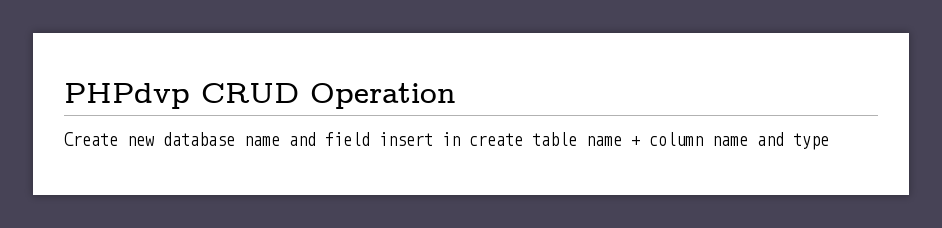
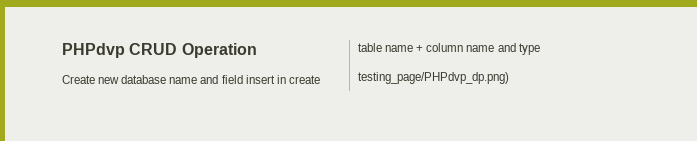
(829, 141) none -> [358,72,509,84] // testing_page/PHPdvp_dp.png)

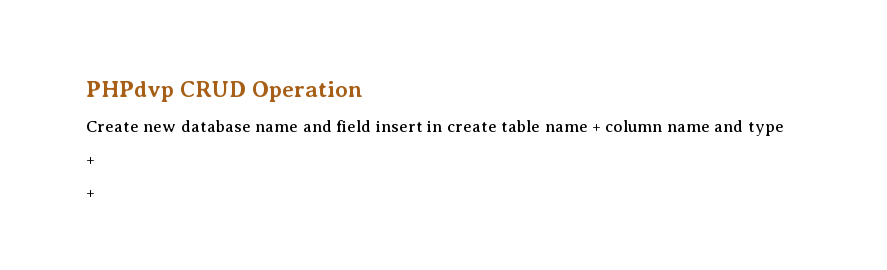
[358,72,509,84] testing_page/PHPdvp_dp.png) -> [86,157,95,165] [86,190,95,198] + // +

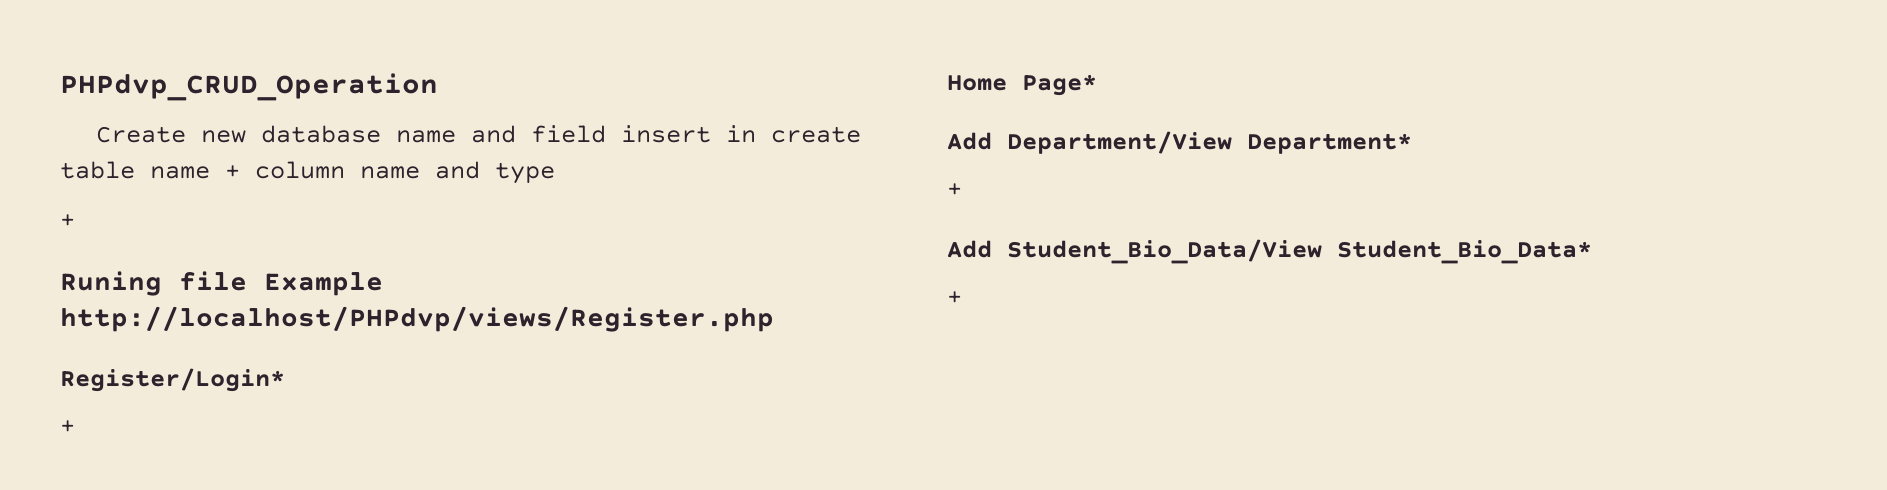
[86,81,364,102] PHPdvp CRUD Operation -> [60,73,438,101] PHPdvp_CRUD_Operation
(95, 161) none -> [60,271,383,296] [60,306,774,332] [60,368,285,392] [60,420,75,433] [947,74,1097,96] [947,131,1412,154] [947,183,962,196] [947,239,1592,264] // Runing file Example http://localhost/PHPdvp/views/Register.php // Register/Login* // + // Home Page* // Add Department/View Department* // + // Add Student_Bio_Data/View Student_Bio_Data*

